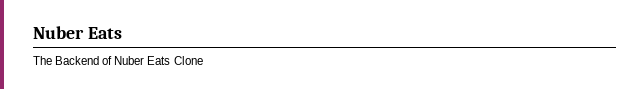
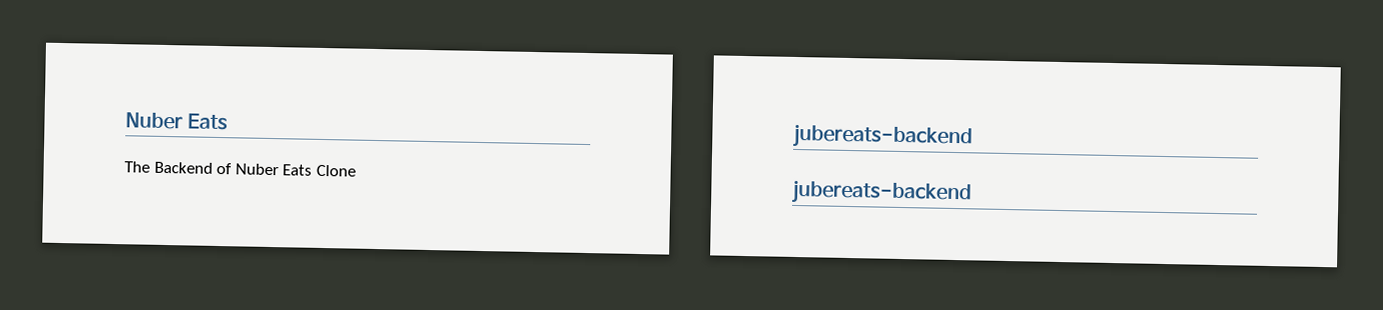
(203, 60) none -> [793,123,973,151] [792,179,972,207] // jubereats-backend // jubereats-backend

